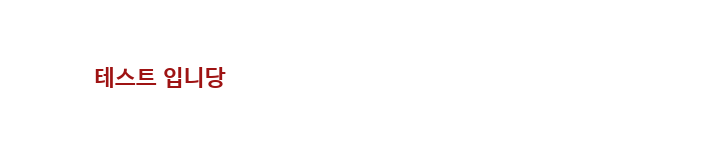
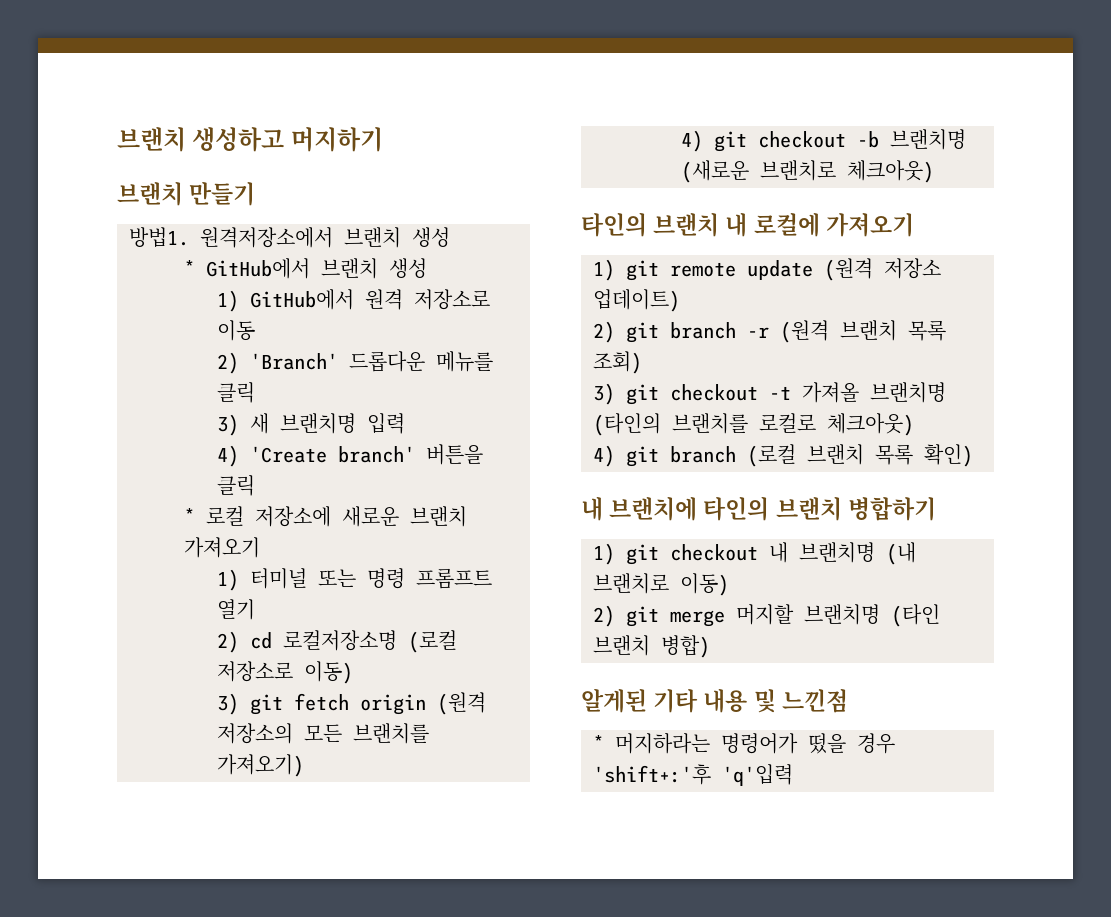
[94,67,227,88] 테스트 입니당 -> [117,127,383,152] [117,182,256,206] [128,227,450,248] [183,258,427,279] [216,289,490,312] [216,320,255,341] [216,351,493,374] [216,382,255,403] [216,413,405,436] [216,444,483,467] [216,475,255,496] [183,506,467,527] [183,537,260,558] [216,568,492,591] [216,599,255,620] [216,630,457,653] [216,661,353,684] [216,692,486,715] [216,723,429,744] [216,754,304,777] [680,129,966,152] [680,160,934,183] [581,213,914,237] [592,258,941,281] [592,289,680,312] [592,320,946,343] [592,351,642,374] [592,382,946,405] [592,413,914,436] [592,444,973,467] [581,497,936,521] [592,542,916,565] [592,573,729,596] [592,604,940,627] [592,635,710,658] [581,688,848,713] [592,733,895,754] [592,764,793,786] 브랜치 생성하고 머지하기 // 브랜치 만들기 // 방법1. 원격저장소에서 브랜치 생성 // * GitHub에서 브랜치 생성 // 1) GitHub에서 원격 저장소로 이동 // 2) 'Branch' 드롭다운 메뉴를 클릭 // 3) 새 브랜치명 입력 // 4) 'Create branch' 버튼을 클릭 // * 로컬 저장소에 새로운 브랜치 가져오기 // 1) 터미널 또는 명령 프롬프트 열기 // 2) cd 로컬저장소명 (로컬 저장소로 이동) // 3) git fetch origin (원격 저장소의 모든 브랜치를 가져오기) // 4) git checkout -b 브랜치명 (새로운 브랜치로 체크아웃) // 타인의 브랜치 내 로컬에 가져오기 // 1) git remote update (원격 저장소 업데이트) // 2) git branch -r (원격 브랜치 목록 조회) // 3) git checkout -t 가져올 브랜치명 (타인의 브랜치를 로컬로 체크아웃) // 4) git branch (로컬 브랜치 목록 확인) // 내 브랜치에 타인의 브랜치 병합하기 // 1) git checkout 내 브랜치명 (내 브랜치로 이동) // 2) git merge 머지할 브랜치명 (타인 브랜치 병합) // 알게된 기타 내용 및 느낀점 // * 머지하라는 명령어가 떴을 경우 'shift+:'후 'q'입력

